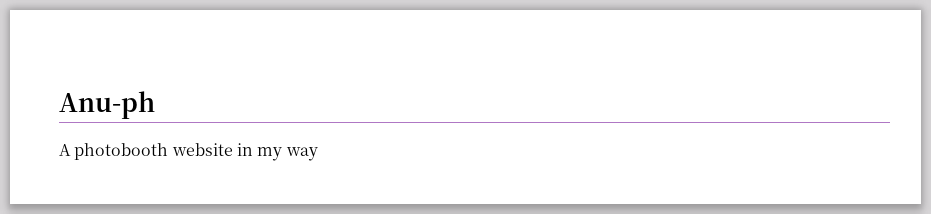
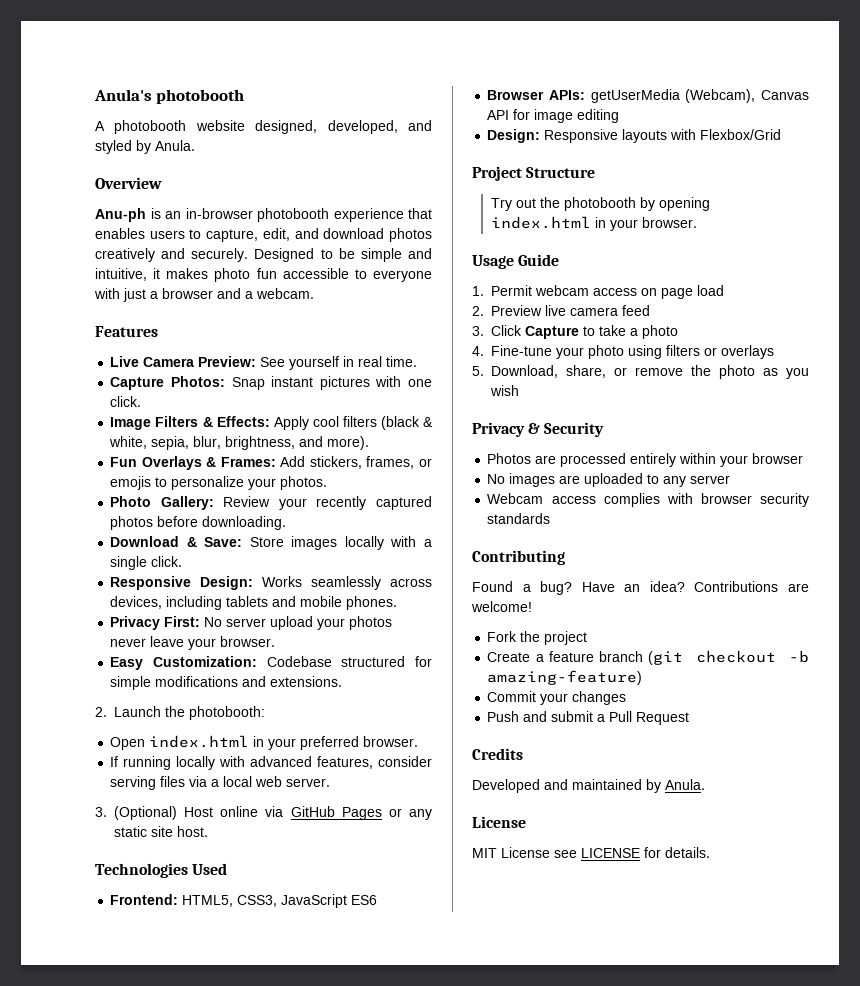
[59,91,155,119] Anu-ph -> [94,89,245,104] Anula's photobooth
[236,143,318,161] in my way -> [255,120,432,134] [95,140,195,154] [95,177,162,189] [95,208,432,222] [95,228,433,242] [95,248,432,262] [95,268,432,282] [94,288,314,302] [95,326,158,337] [110,356,418,370] [110,376,432,390] [110,396,142,407] [110,416,433,430] [109,436,370,450] [110,456,433,470] [110,476,328,490] [110,496,432,510] [110,516,287,530] [110,536,432,550] [110,556,183,570] [110,576,432,590] [110,596,398,610] [110,616,393,630] [110,636,276,650] [110,656,432,670] [110,676,343,690] [95,706,266,720] [110,735,419,750] [110,756,433,770] [110,776,331,790] [95,806,432,820] [114,826,209,837] [95,863,228,878] [110,894,378,908] [487,89,809,103] [487,109,620,123] [487,129,782,143] [472,166,596,181] [491,197,711,211] [491,216,698,231] [472,254,560,269] [472,285,725,299] [472,305,651,316] [472,325,679,339] [472,345,775,359] [472,365,809,379] [490,385,520,396] [472,422,605,437] [487,453,804,467] [487,473,731,487] [487,493,809,507] [487,513,551,524] [472,550,565,565] [472,581,809,595] [471,601,532,612] [487,631,588,645] [487,650,809,665] [487,670,643,685] [487,691,627,705] [487,711,690,725] [472,748,523,760] [472,779,705,793] [472,816,526,828] [472,847,710,858] designed, developed, and styled by Anula. // Overview // Anu-ph is an in-browser photobooth experience that enables users to capture, edit, and download photos creatively and securely. Designed to be simple and intuitive, it makes photo fun accessible to everyone with just a browser and a webcam. // Features // Live Camera Preview: See yourself in real time. // Capture Photos: Snap instant pictures with one click. // Image Filters & Effects: Apply cool filters (black & white, sepia, blur, brightness, and more). // Fun Overlays & Frames: Add stickers, frames, or emojis to personalize your photos. // Photo Gallery: Review your recently captured photos before downloading. // Download & Save: Store images locally with a single click. // Responsive Design: Works seamlessly across devices, including tablets and mobile phones. // Privacy First: No server upload your photos never leave your browser. // Easy Customization: Codebase structured for simple modifications and extensions. // 2. Launch the photobooth: // Open index.html in your preferred browser. // If running locally with advanced features, consider serving files via a local web server. // 3. (Optional) Host online via GitHub Pages or any static site host. // Technologies Used // Frontend: HTML5, CSS3, JavaScript ES6 // Browser APIs: getUserMedia (Webcam), Canvas API for image editing // Design: Responsive layouts with Flexbox/Grid // Project Structure // Try out the photobooth by opening index.html in your browser. // Usage Guide // 1. Permit webcam access on page load // 2. Preview live camera feed // 3. Click Capture to take a photo // 4. Fine-tune your photo using filters or overlays // 5. Download, share, or remove the photo as you wish // Privacy & Security // Photos are processed entirely within your browser // No images are uploaded to any server // Webcam access complies with browser security standards // Contributing // Found a bug? Have an idea? Contributions are welcome! // Fork the project // Create a feature branch (git checkout -b amazing-feature) // Commit your changes // Push and submit a Pull Request // Credits // Developed and maintained by Anula. // License // MIT License see LICENSE for details.

